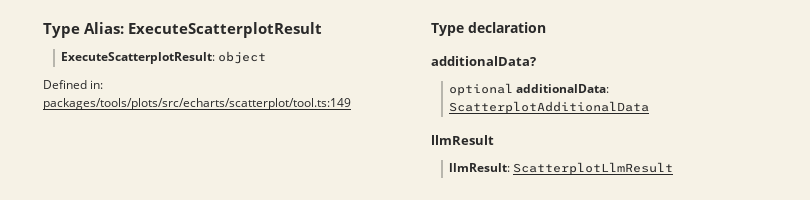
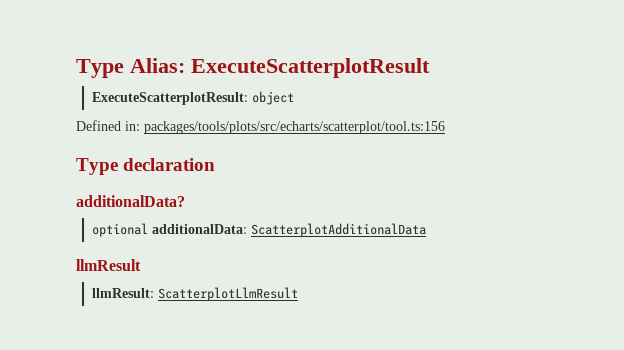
[43,98,351,110] packages/tools/plots/src/echarts/scatterplot/tool.ts:149 -> [144,121,445,134] packages/tools/plots/src/echarts/scatterplot/tool.ts:156

